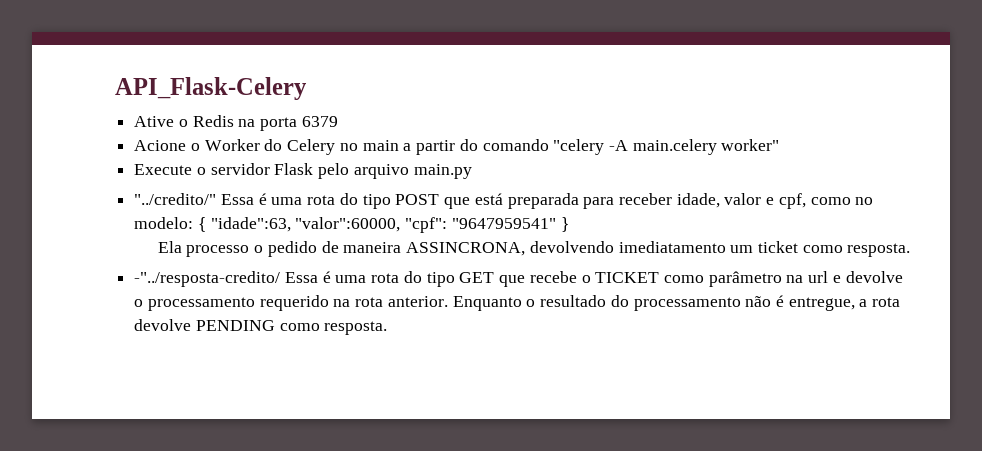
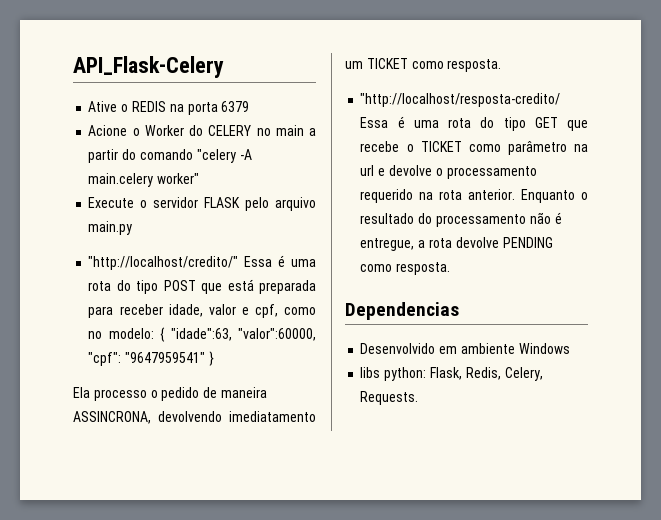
[192,115,234,127] Redis -> [131,101,166,112] REDIS
[287,139,336,155] Celery -> [208,125,252,136] CELERY
[274,163,314,175] Flask -> [204,197,241,208] FLASK
[134,193,217,205] "../credito/" -> [88,256,239,270] "http://localhost/credito/"
[757,241,911,257] [134,271,281,287] ticket como resposta. // -"../resposta-credito/ -> [366,58,502,72] [360,93,561,107] TICKET como resposta. // "http://localhost/resposta-credito/
(388, 328) none -> [345,302,459,320] [360,343,570,354] [360,367,543,381] [360,391,419,405] // Dependencias // Desenvolvido em ambiente Windows // libs python: Flask, Redis, Celery, Requests.

